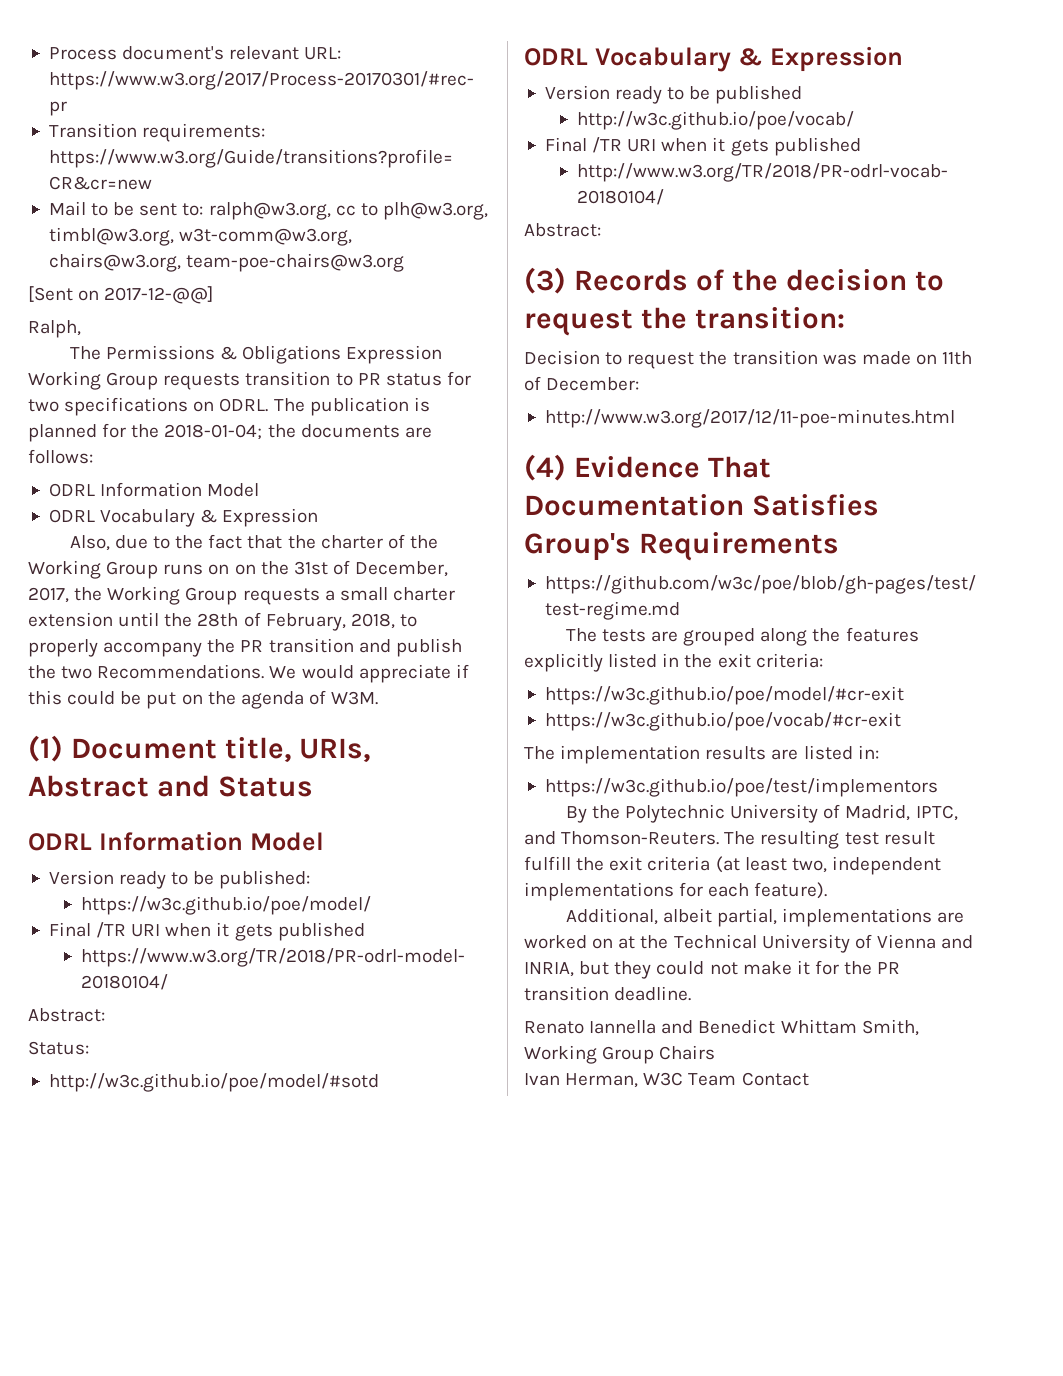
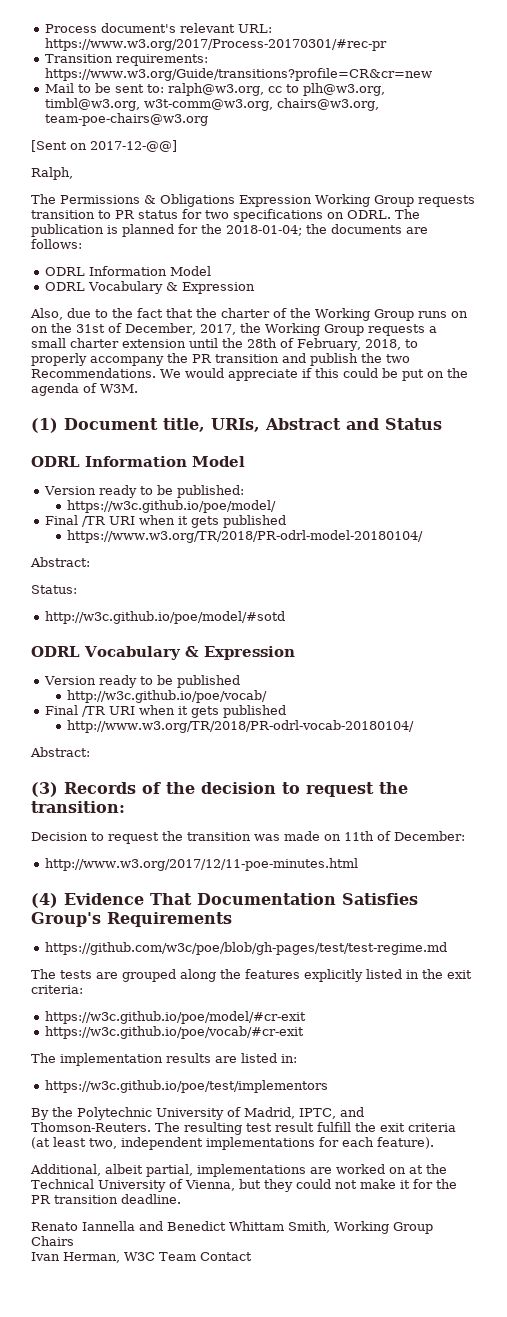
[876,934,974,949] [524,962,574,977] Vienna and INRIA, -> [185,1180,235,1191] Vienna,

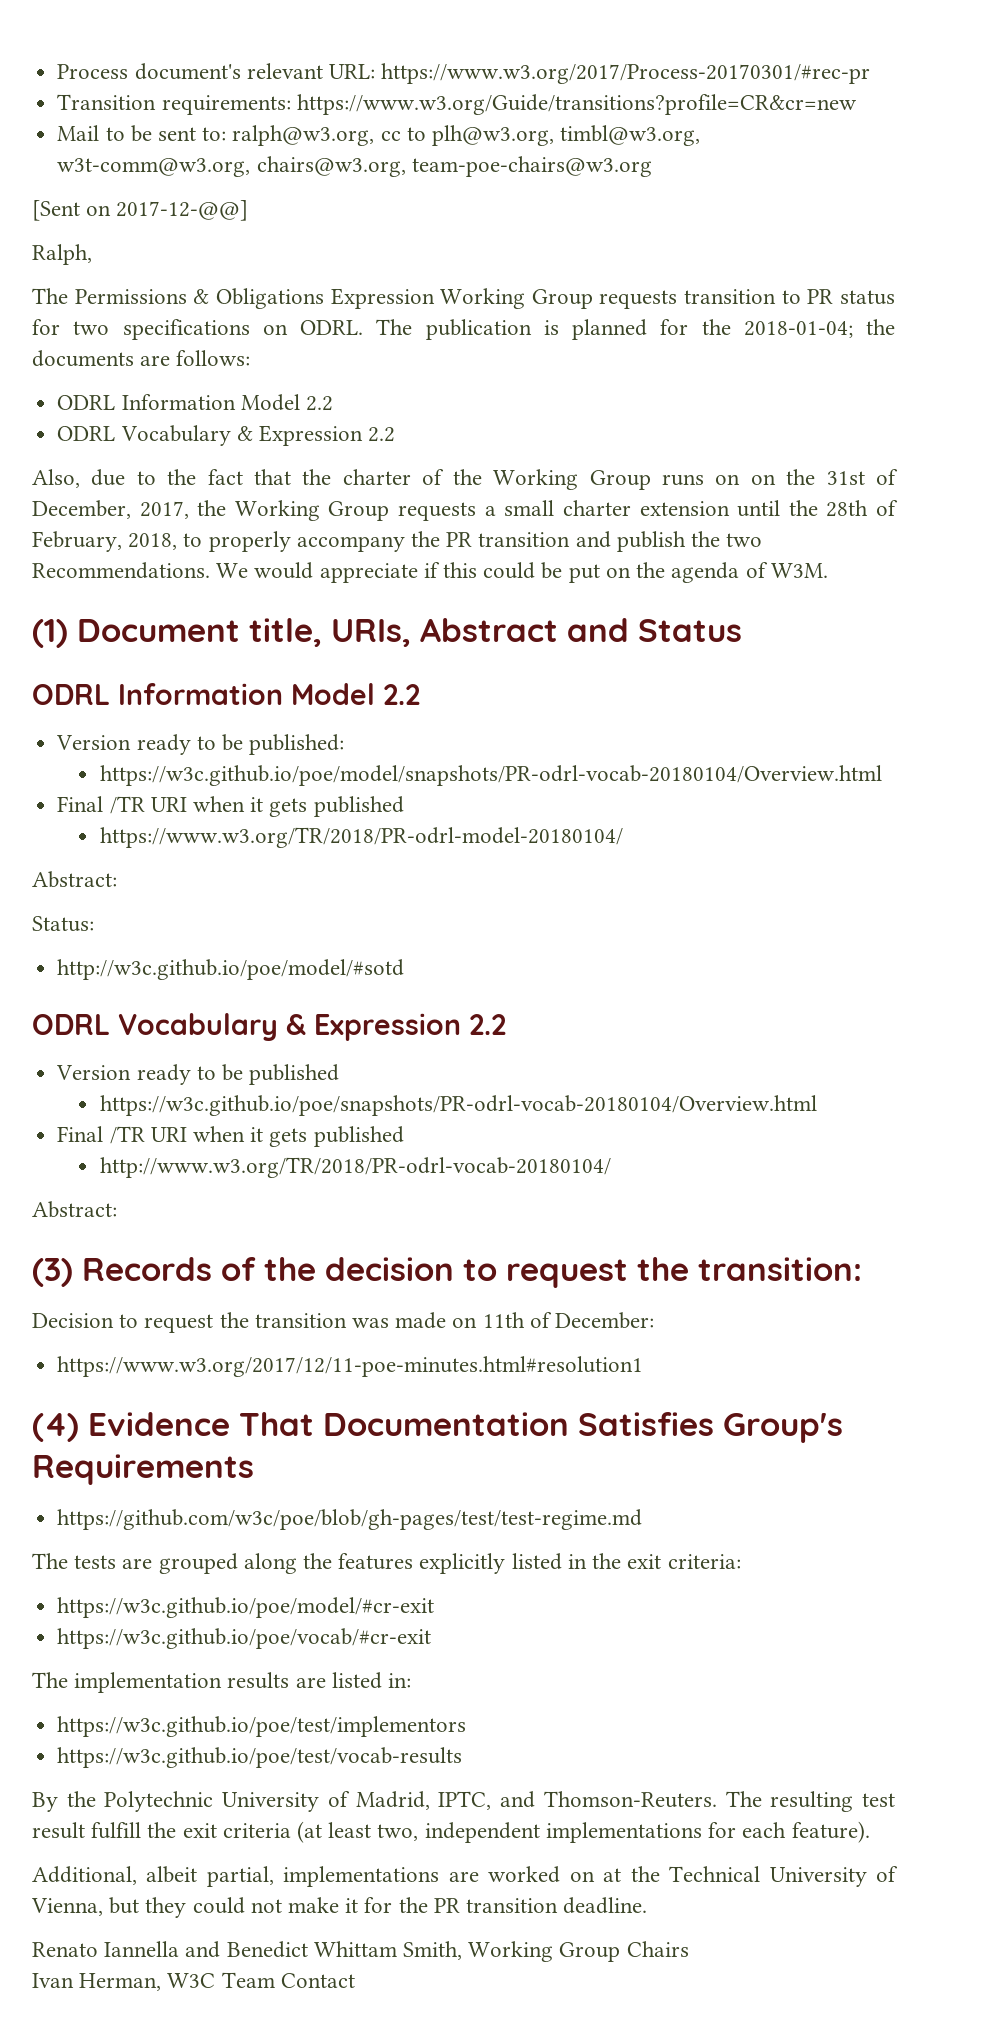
[44,281,255,294] // ODRL Vocabulary & Expression -> [305,396,333,411] [57,425,396,446] 2.2 // ODRL Vocabulary & Expression 2.2
(245, 461) none -> [383,684,420,705] 2.2
[66,500,276,513] https://w3c.github.io/poe/model/ -> [99,765,882,786] https://w3c.github.io/poe/model/snapshots/PR-odrl-vocab-20180104/Overview.html
(295, 653) none -> [469,1014,506,1035] 2.2
[66,690,267,703] http://w3c.github.io/poe/vocab/ -> [99,1095,817,1116] https://w3c.github.io/poe/snapshots/PR-odrl-vocab-20180104/Overview.html
[44,858,358,871] http://www.w3.org/2017/12/11-poe-minutes.html -> [57,1356,644,1377] https://www.w3.org/2017/12/11-poe-minutes.html#resolution1
(328, 1086) none -> [57,1747,463,1768] // https://w3c.github.io/poe/test/vocab-results

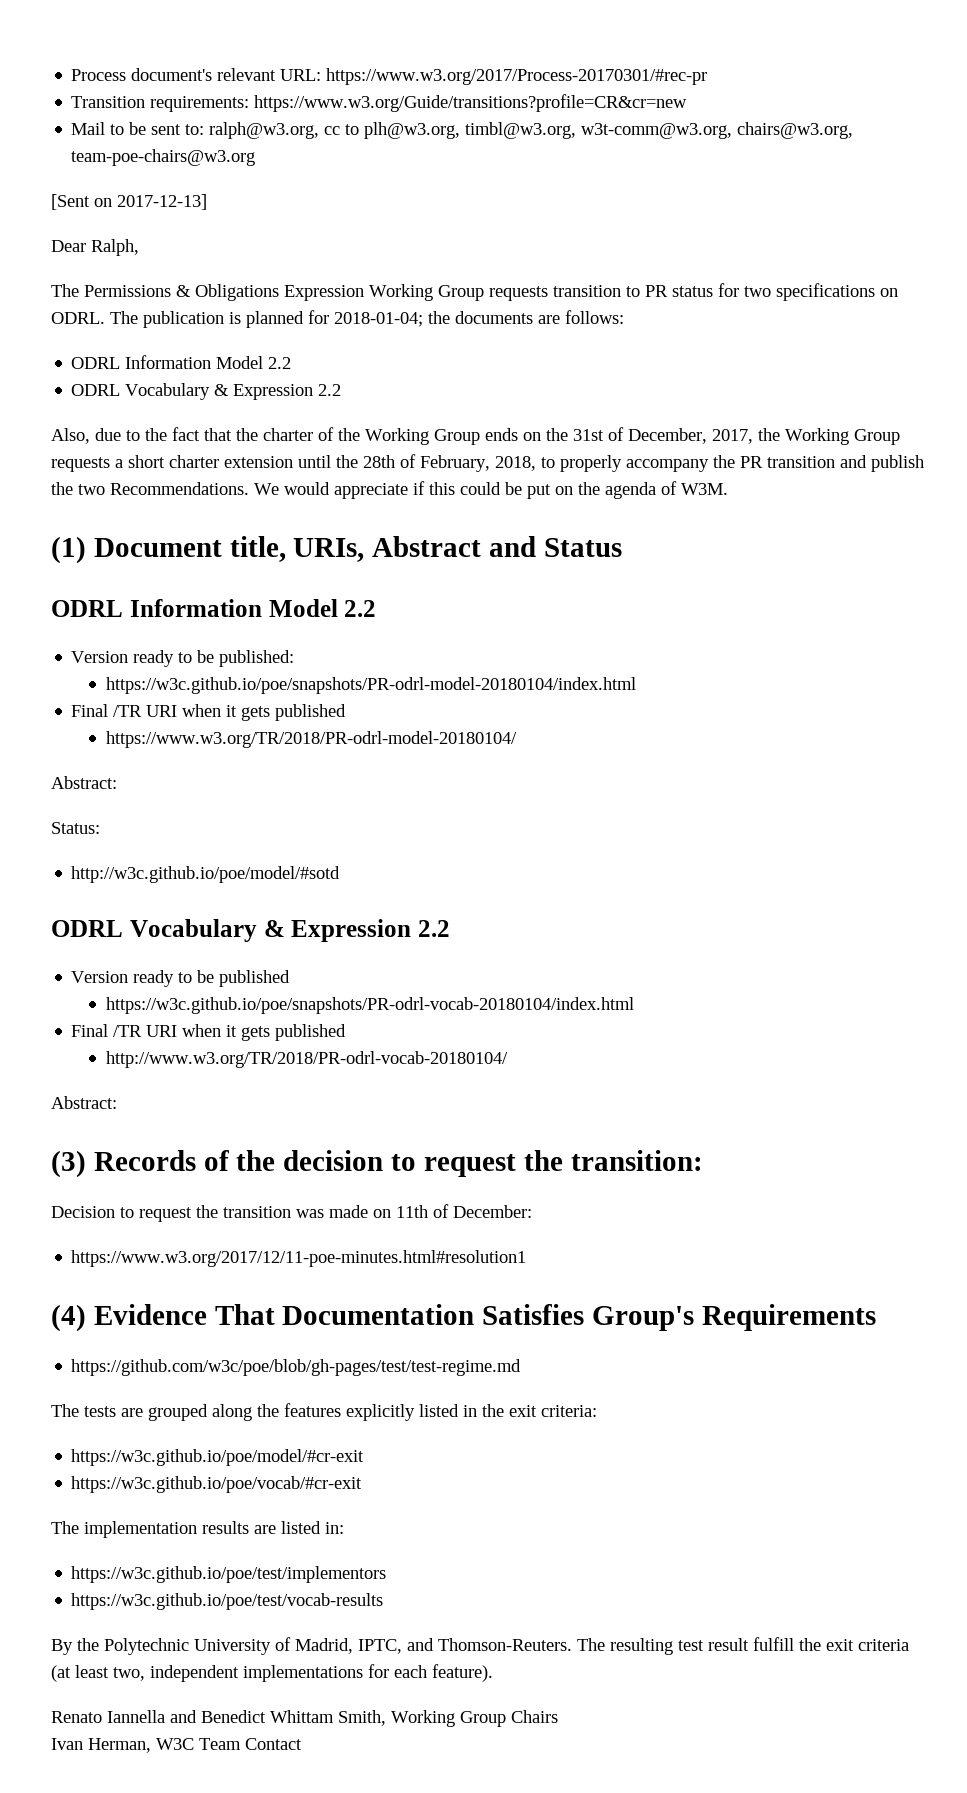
[116,200,249,221] 2017-12-@@] // -> [117,194,207,210] [51,240,86,252] 2017-12-13] // Dear
[701,319,731,335] the -> (329, 317) none
[661,474,741,486] runs on -> [485,428,518,441] ends
[504,500,555,516] small -> [128,455,165,468] short
[99,765,882,786] https://w3c.github.io/poe/model/snapshots/PR-odrl-vocab-20180104/Overview.html -> [106,677,637,694] https://w3c.github.io/poe/snapshots/PR-odrl-model-20180104/index.html
[99,1095,817,1116] https://w3c.github.io/poe/snapshots/PR-odrl-vocab-20180104/Overview.html -> [106,997,635,1014] https://w3c.github.io/poe/snapshots/PR-odrl-vocab-20180104/index.html
[32,1866,899,1887] [31,1897,648,1918] // Additional, albeit partial, implementations are worked on at the Technical University of Vienna, but they could not make it for the PR transition deadline. -> (493, 1673) none

